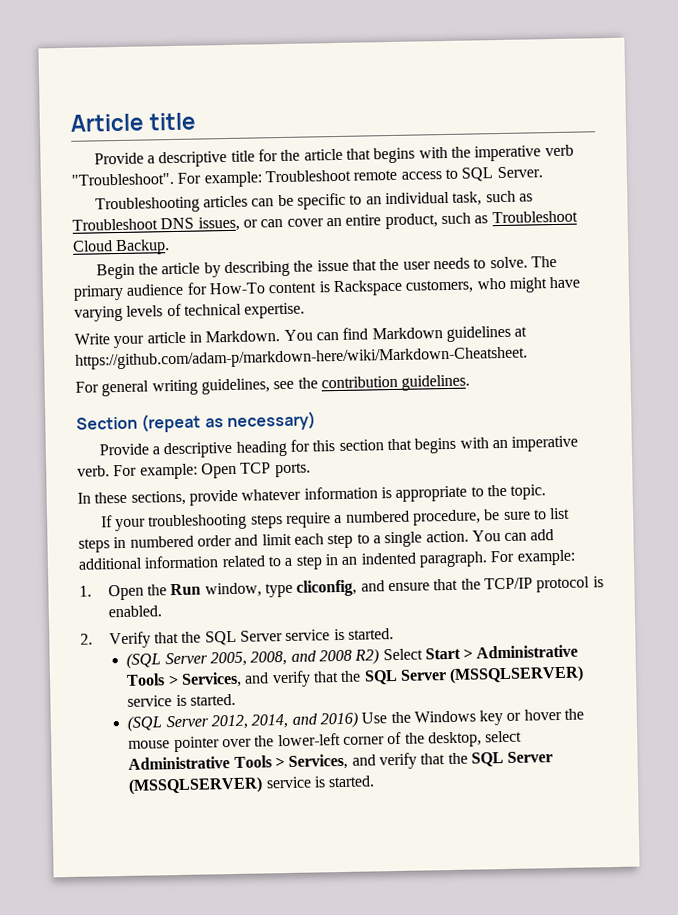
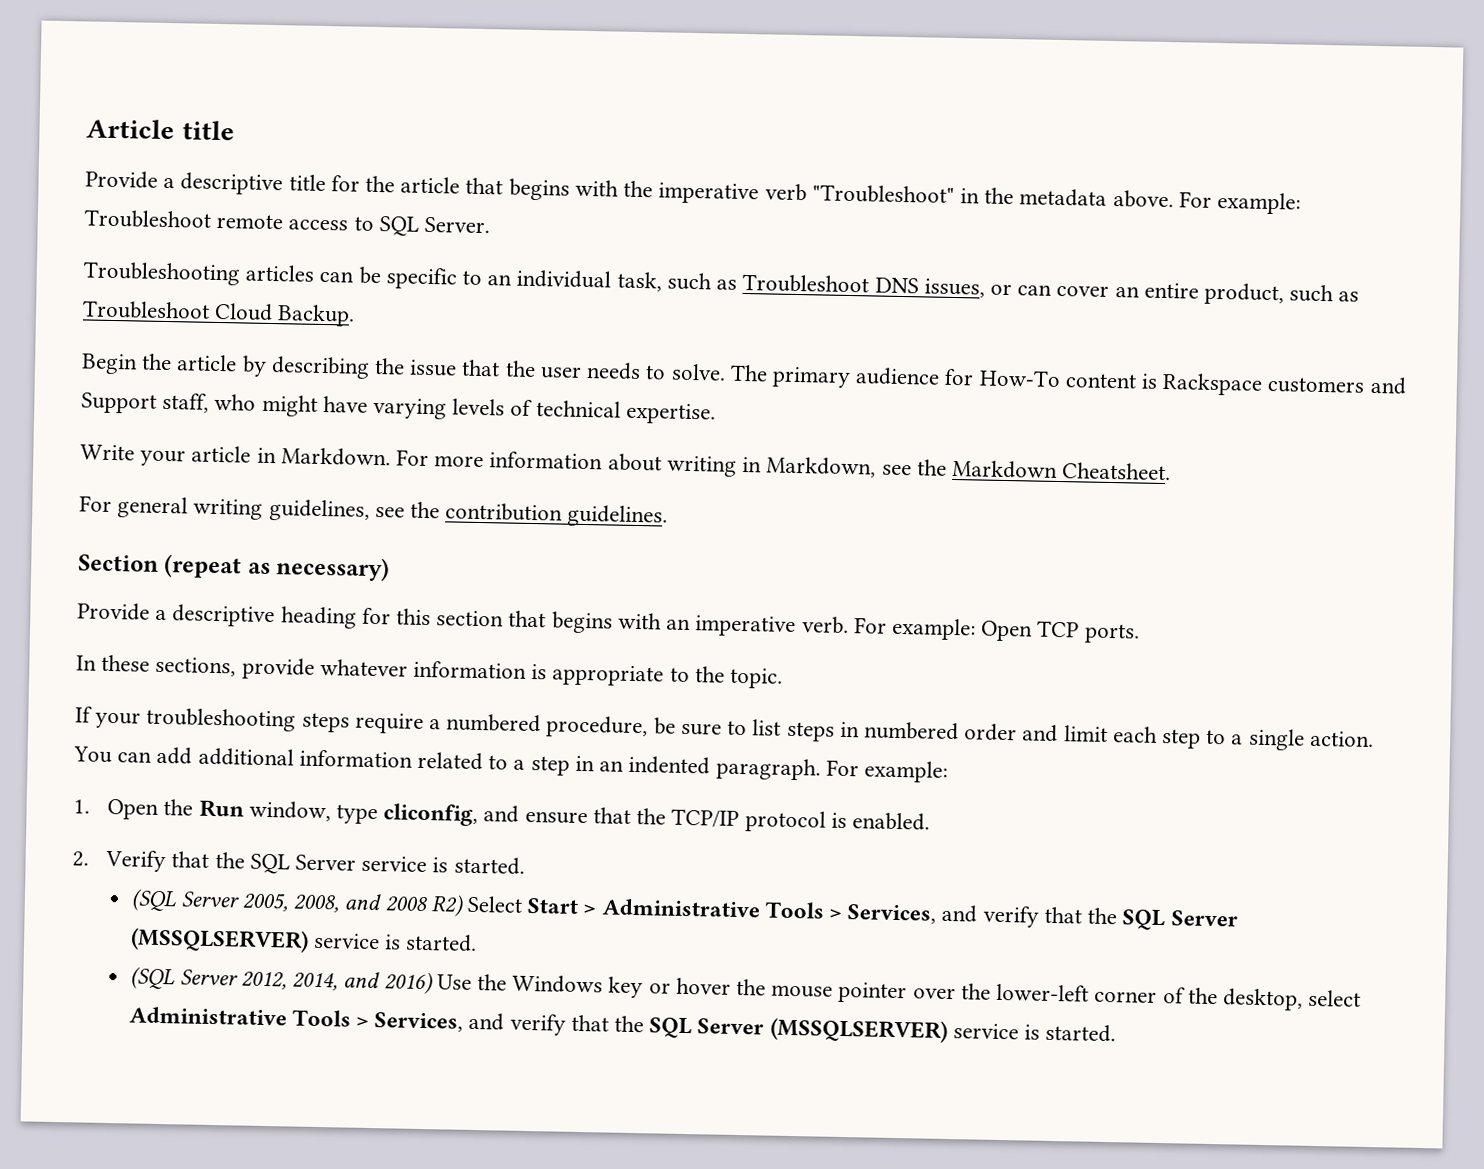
[71,172,174,186] "Troubleshoot". -> [811,184,1174,209] "Troubleshoot" in the metadata above.
[405,279,474,294] customers, -> [1267,376,1407,395] [81,392,210,414] customers and Support staff,
[283,325,528,343] [75,346,528,370] You can find Markdown guidelines at https://github.com/adam-p/markdown-here/wiki/Markdown-Cheatsheet. -> [396,449,1172,481] For more information about writing in Markdown, see the Markdown Cheatsheet.

